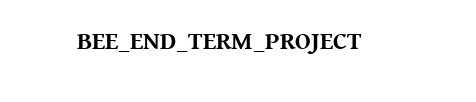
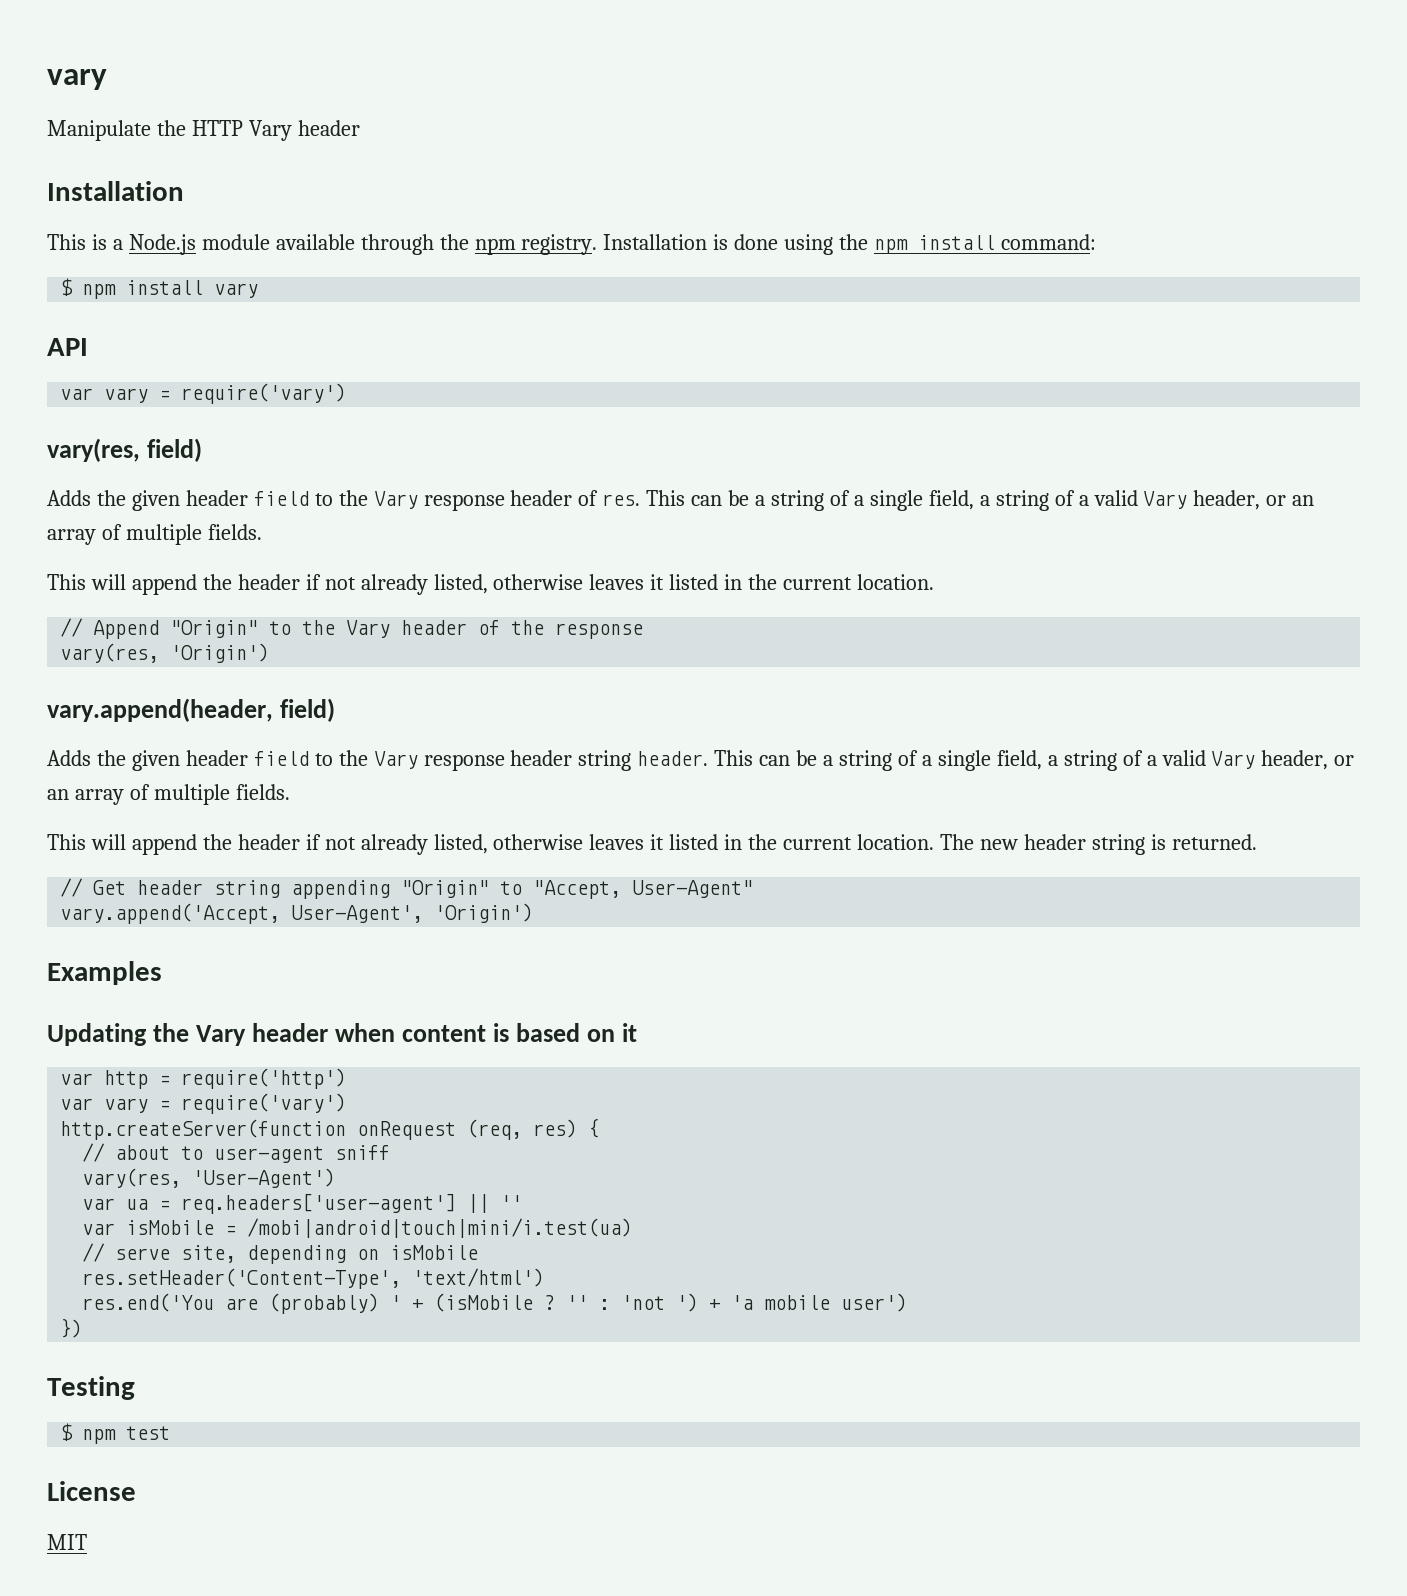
[77,33,362,54] BEE_END_TERM_PROJECT -> [47,69,107,90] [47,120,360,141] [47,181,184,201] [47,234,1097,255] [60,278,259,299] [47,338,88,356] [60,383,347,404] [47,438,203,462] [47,490,1315,511] [47,524,262,545] [47,574,935,595] [60,618,644,639] [60,643,270,663] [47,698,336,722] [47,750,1355,771] [47,784,290,805] [47,834,1257,855] [60,878,754,899] [60,903,534,924] [47,961,162,985] [47,1023,638,1046] [60,1068,347,1089] [60,1093,347,1114] [60,1118,600,1140] [82,1143,391,1163] [82,1168,336,1188] [82,1193,523,1214] [82,1218,633,1238] [82,1243,479,1264] [82,1268,545,1289] [82,1293,908,1314] [60,1318,83,1338] [47,1376,135,1400] [60,1423,171,1444] [47,1481,136,1501] [47,1534,87,1550] vary // Manipulate the HTTP Vary header // Installation // This is a Node.js module available through the npm registry. Installation is done using the npm install command: // $ npm install vary // API // var vary = require('vary') // vary(res, field) // Adds the given header field to the Vary response header of res. This can be a string of a single field, a string of a valid Vary header, or an array of multiple fields. // This will append the header if not already listed, otherwise leaves it listed in the current location. // // Append "Origin" to the Vary header of the response // vary(res, 'Origin') // vary.append(header, field) // Adds the given header field to the Vary response header string header. This can be a string of a single field, a string of a valid Vary header, or an array of multiple fields. // This will append the header if not already listed, otherwise leaves it listed in the current location. The new header string is returned. // // Get header string appending "Origin" to "Accept, User-Agent" // vary.append('Accept, User-Agent', 'Origin') // Examples // Updating the Vary header when content is based on it // var http = require('http') // var vary = require('vary') // http.createServer(function onRequest (req, res) { // // about to user-agent sniff // vary(res, 'User-Agent') // var ua = req.headers['user-agent'] || '' // var isMobile = /mobi|android|touch|mini/i.test(ua) // // serve site, depending on isMobile // res.setHeader('Content-Type', 'text/html') // res.end('You are (probably) ' + (isMobile ? '' : 'not ') + 'a mobile user') // }) // Testing // $ npm test // License // MIT

